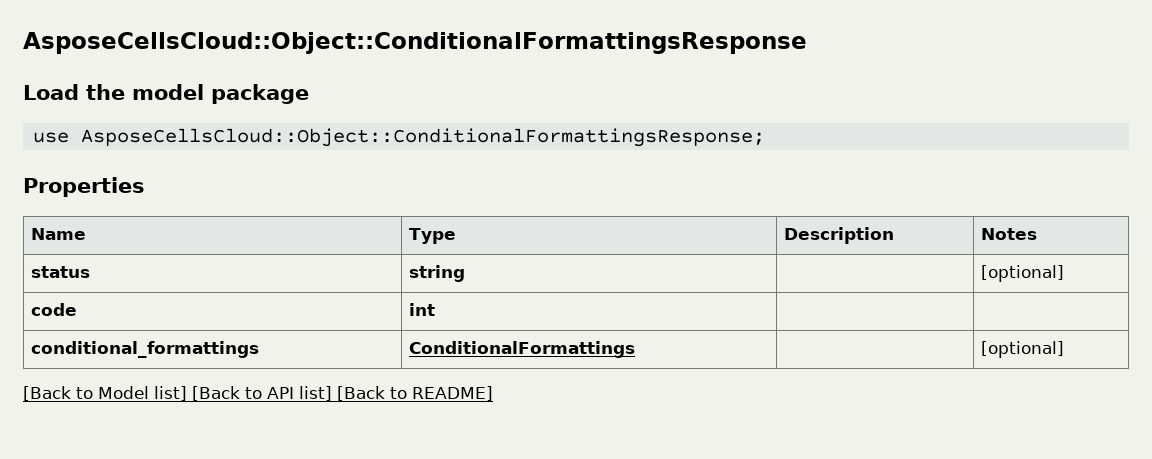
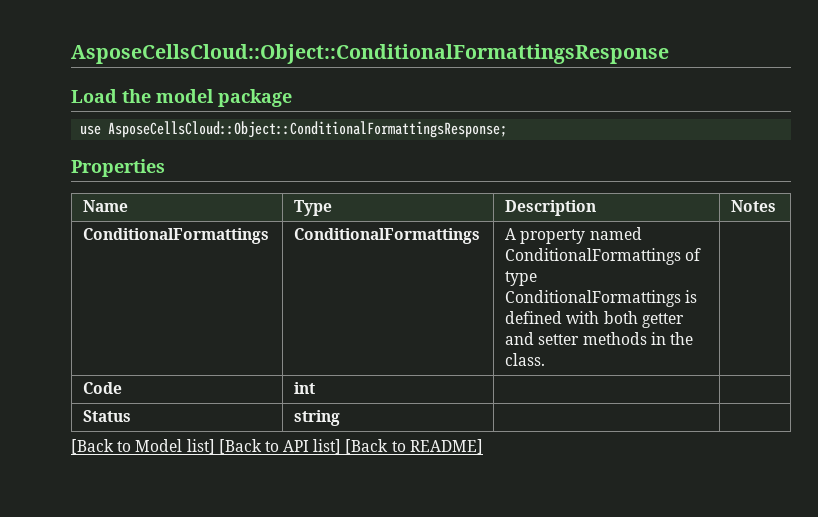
[31,266,91,278] [409,265,466,282] [981,265,1065,282] [31,303,78,316] [409,303,436,316] [31,341,260,358] [409,341,636,358] [981,341,1065,358] status | string | | [optional] // code | int | | // conditional_formattings | ConditionalFormattings | | [optional] -> [83,228,270,244] [294,228,481,244] [505,227,642,244] [505,248,702,265] [505,271,538,286] [505,290,698,307] [505,311,684,328] [505,332,693,345] [505,353,546,366] [83,382,123,394] [294,382,316,394] [83,410,132,422] [294,410,341,426] ConditionalFormattings | ConditionalFormattings | A property named ConditionalFormattings of type ConditionalFormattings is defined with both getter and setter methods in the class. | // Code | int | | // Status | string | |

